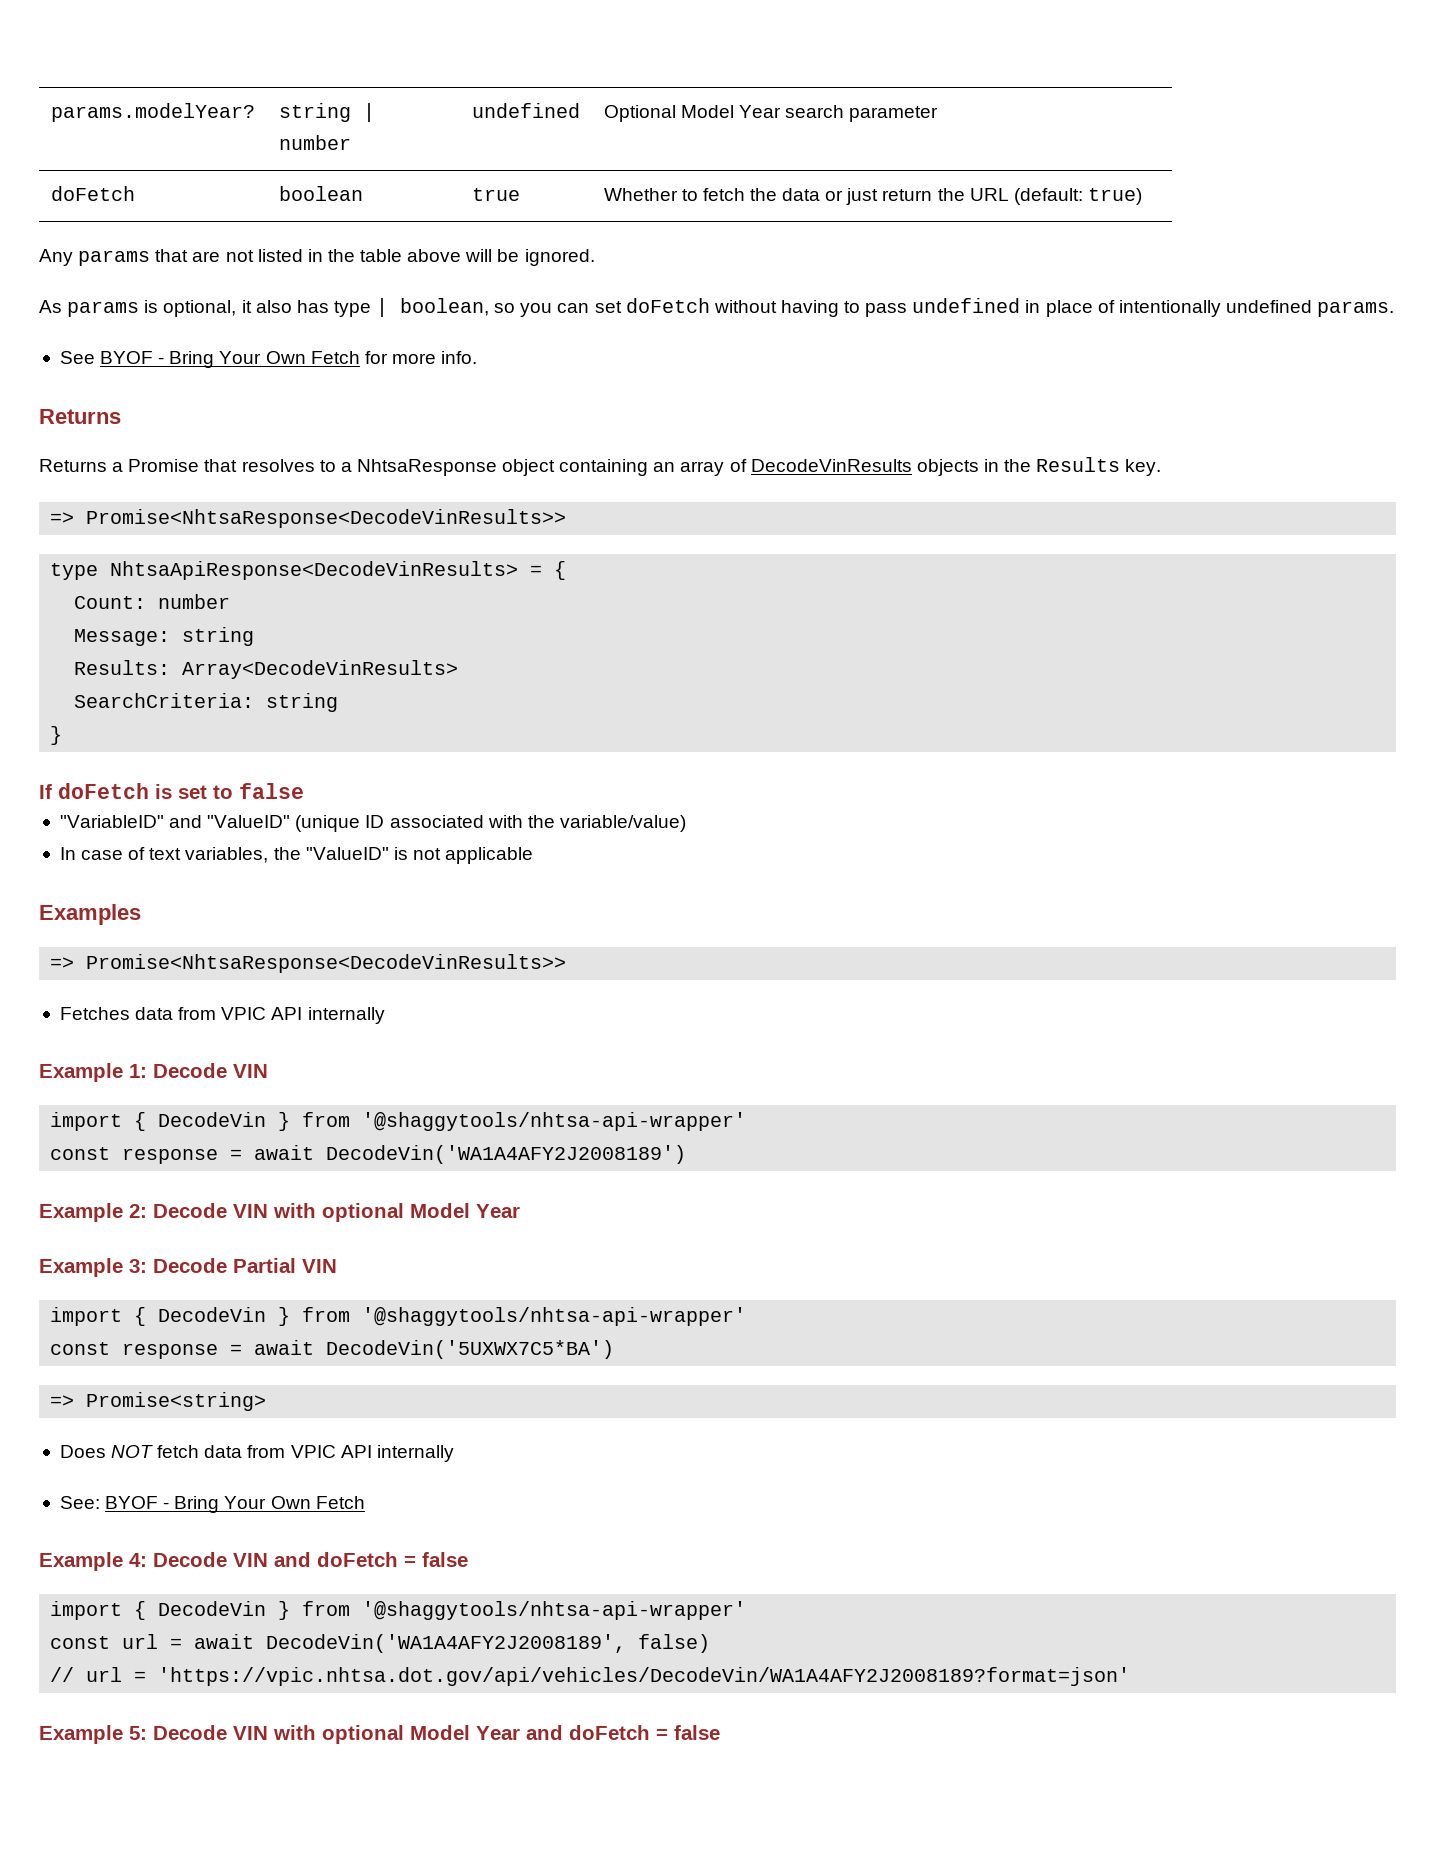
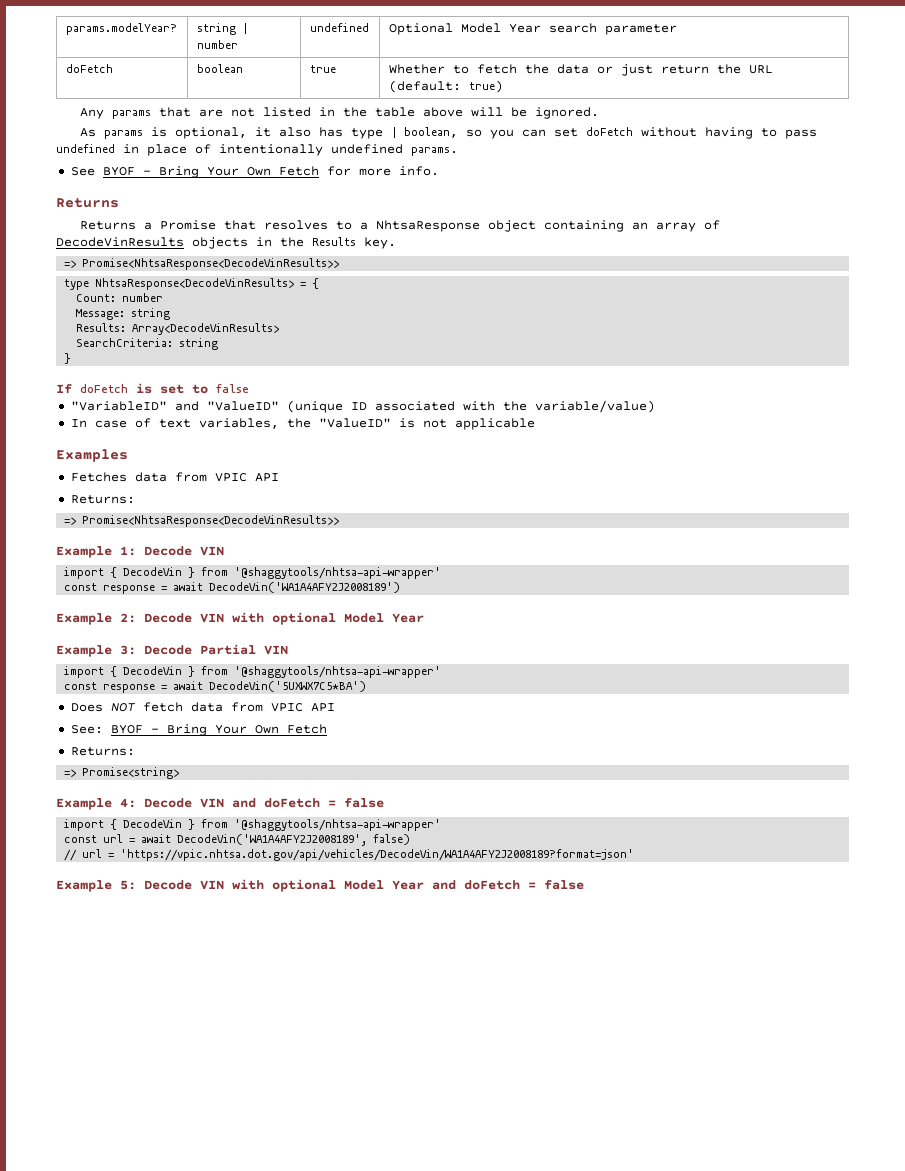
[110,561,519,580] NhtsaApiResponse<DecodeVinResults> -> [95,278,295,290] NhtsaResponse<DecodeVinResults>
[50,954,567,973] // => Promise<NhtsaResponse<DecodeVinResults>> -> (128, 455) none
[307,1007,385,1024] internally -> [70,495,135,504] [64,515,340,527] // Returns: // => Promise<NhtsaResponse<DecodeVinResults>>
[50,1392,267,1411] // => Promise<string> -> (367, 686) none
[376,1445,454,1462] internally -> (335, 707) none
(365, 1502) none -> [70,747,135,756] [64,767,180,779] // Returns: // => Promise<string>

